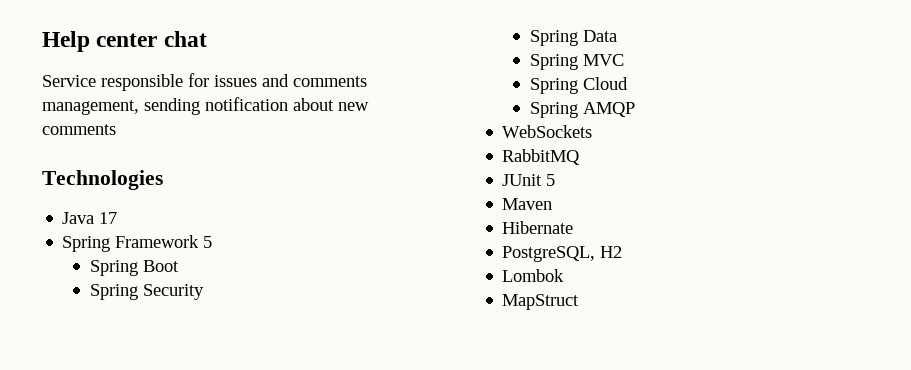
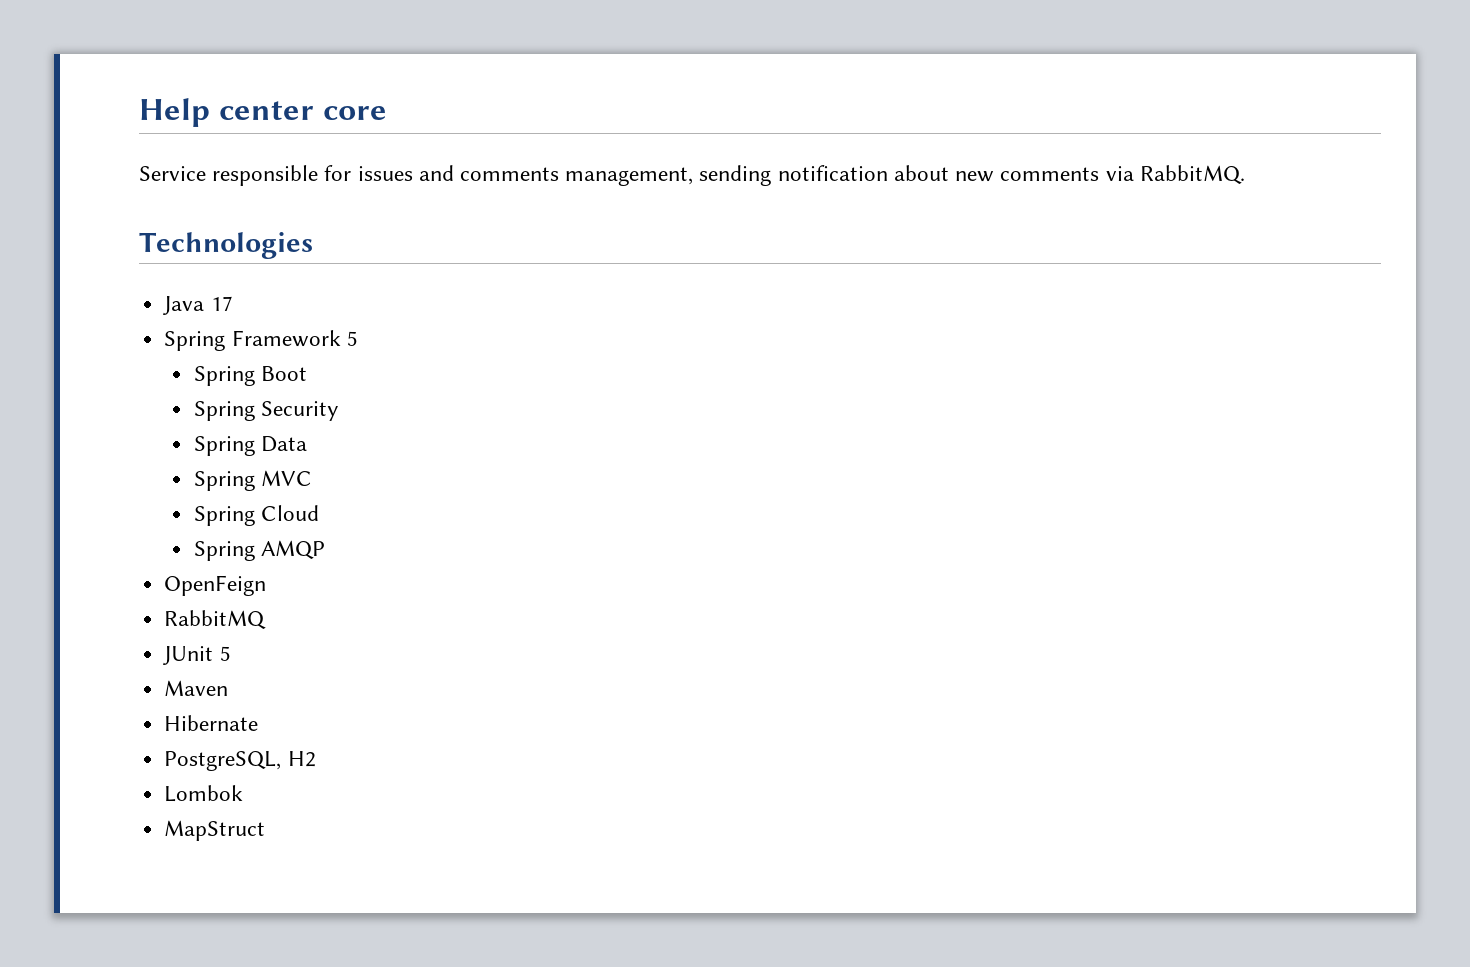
[163,31,207,47] chat -> [322,106,387,120] core
(116, 129) none -> [1105,165,1245,184] via RabbitMQ.
[502,125,593,138] WebSockets -> [164,575,267,596] OpenFeign

